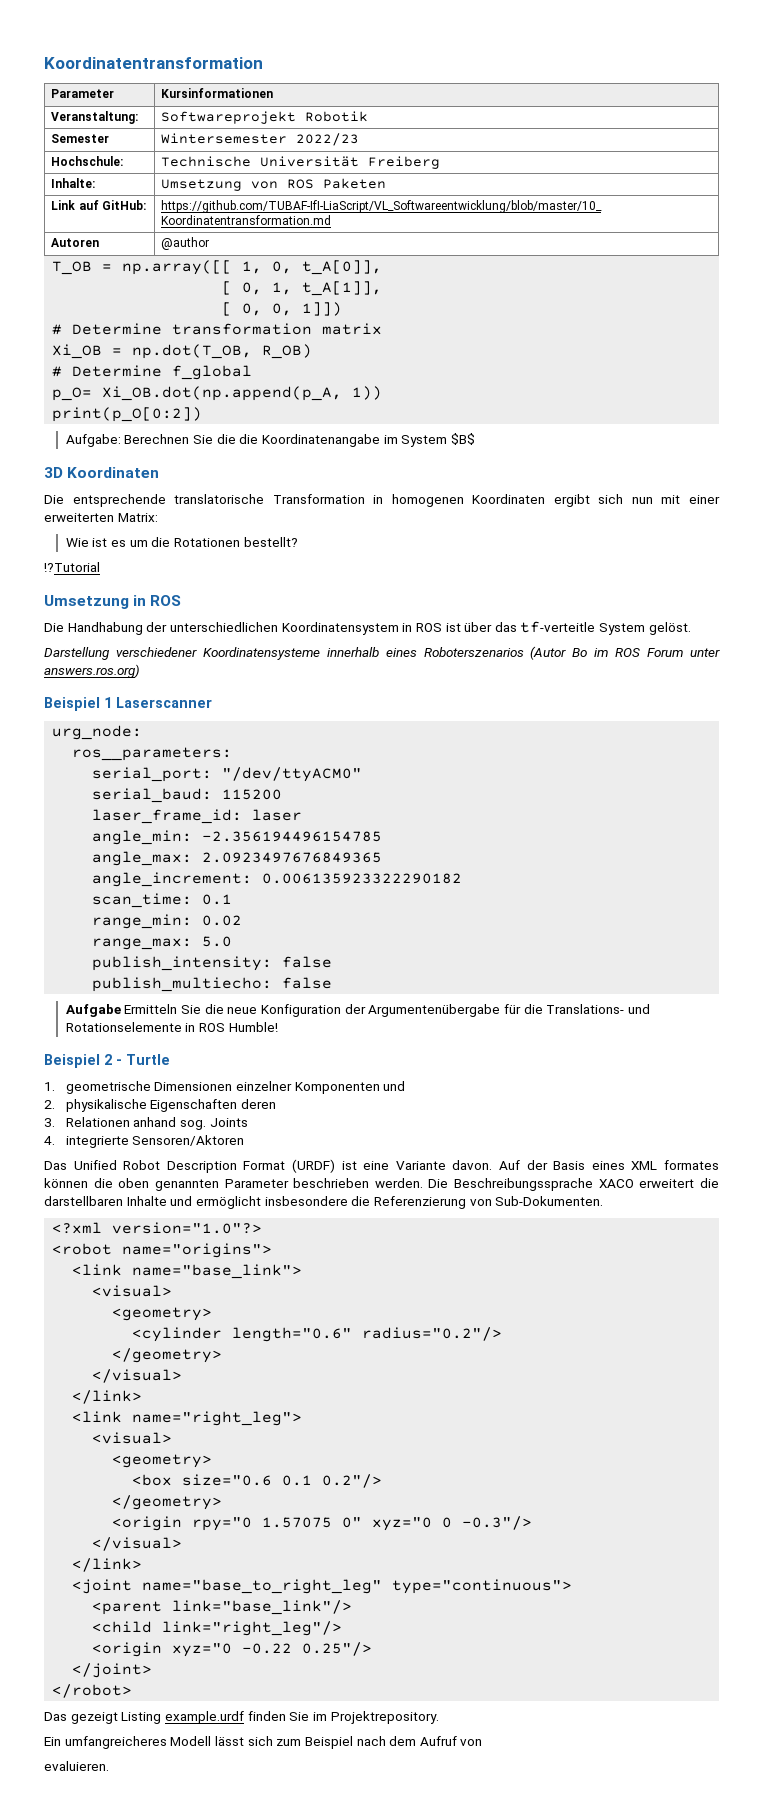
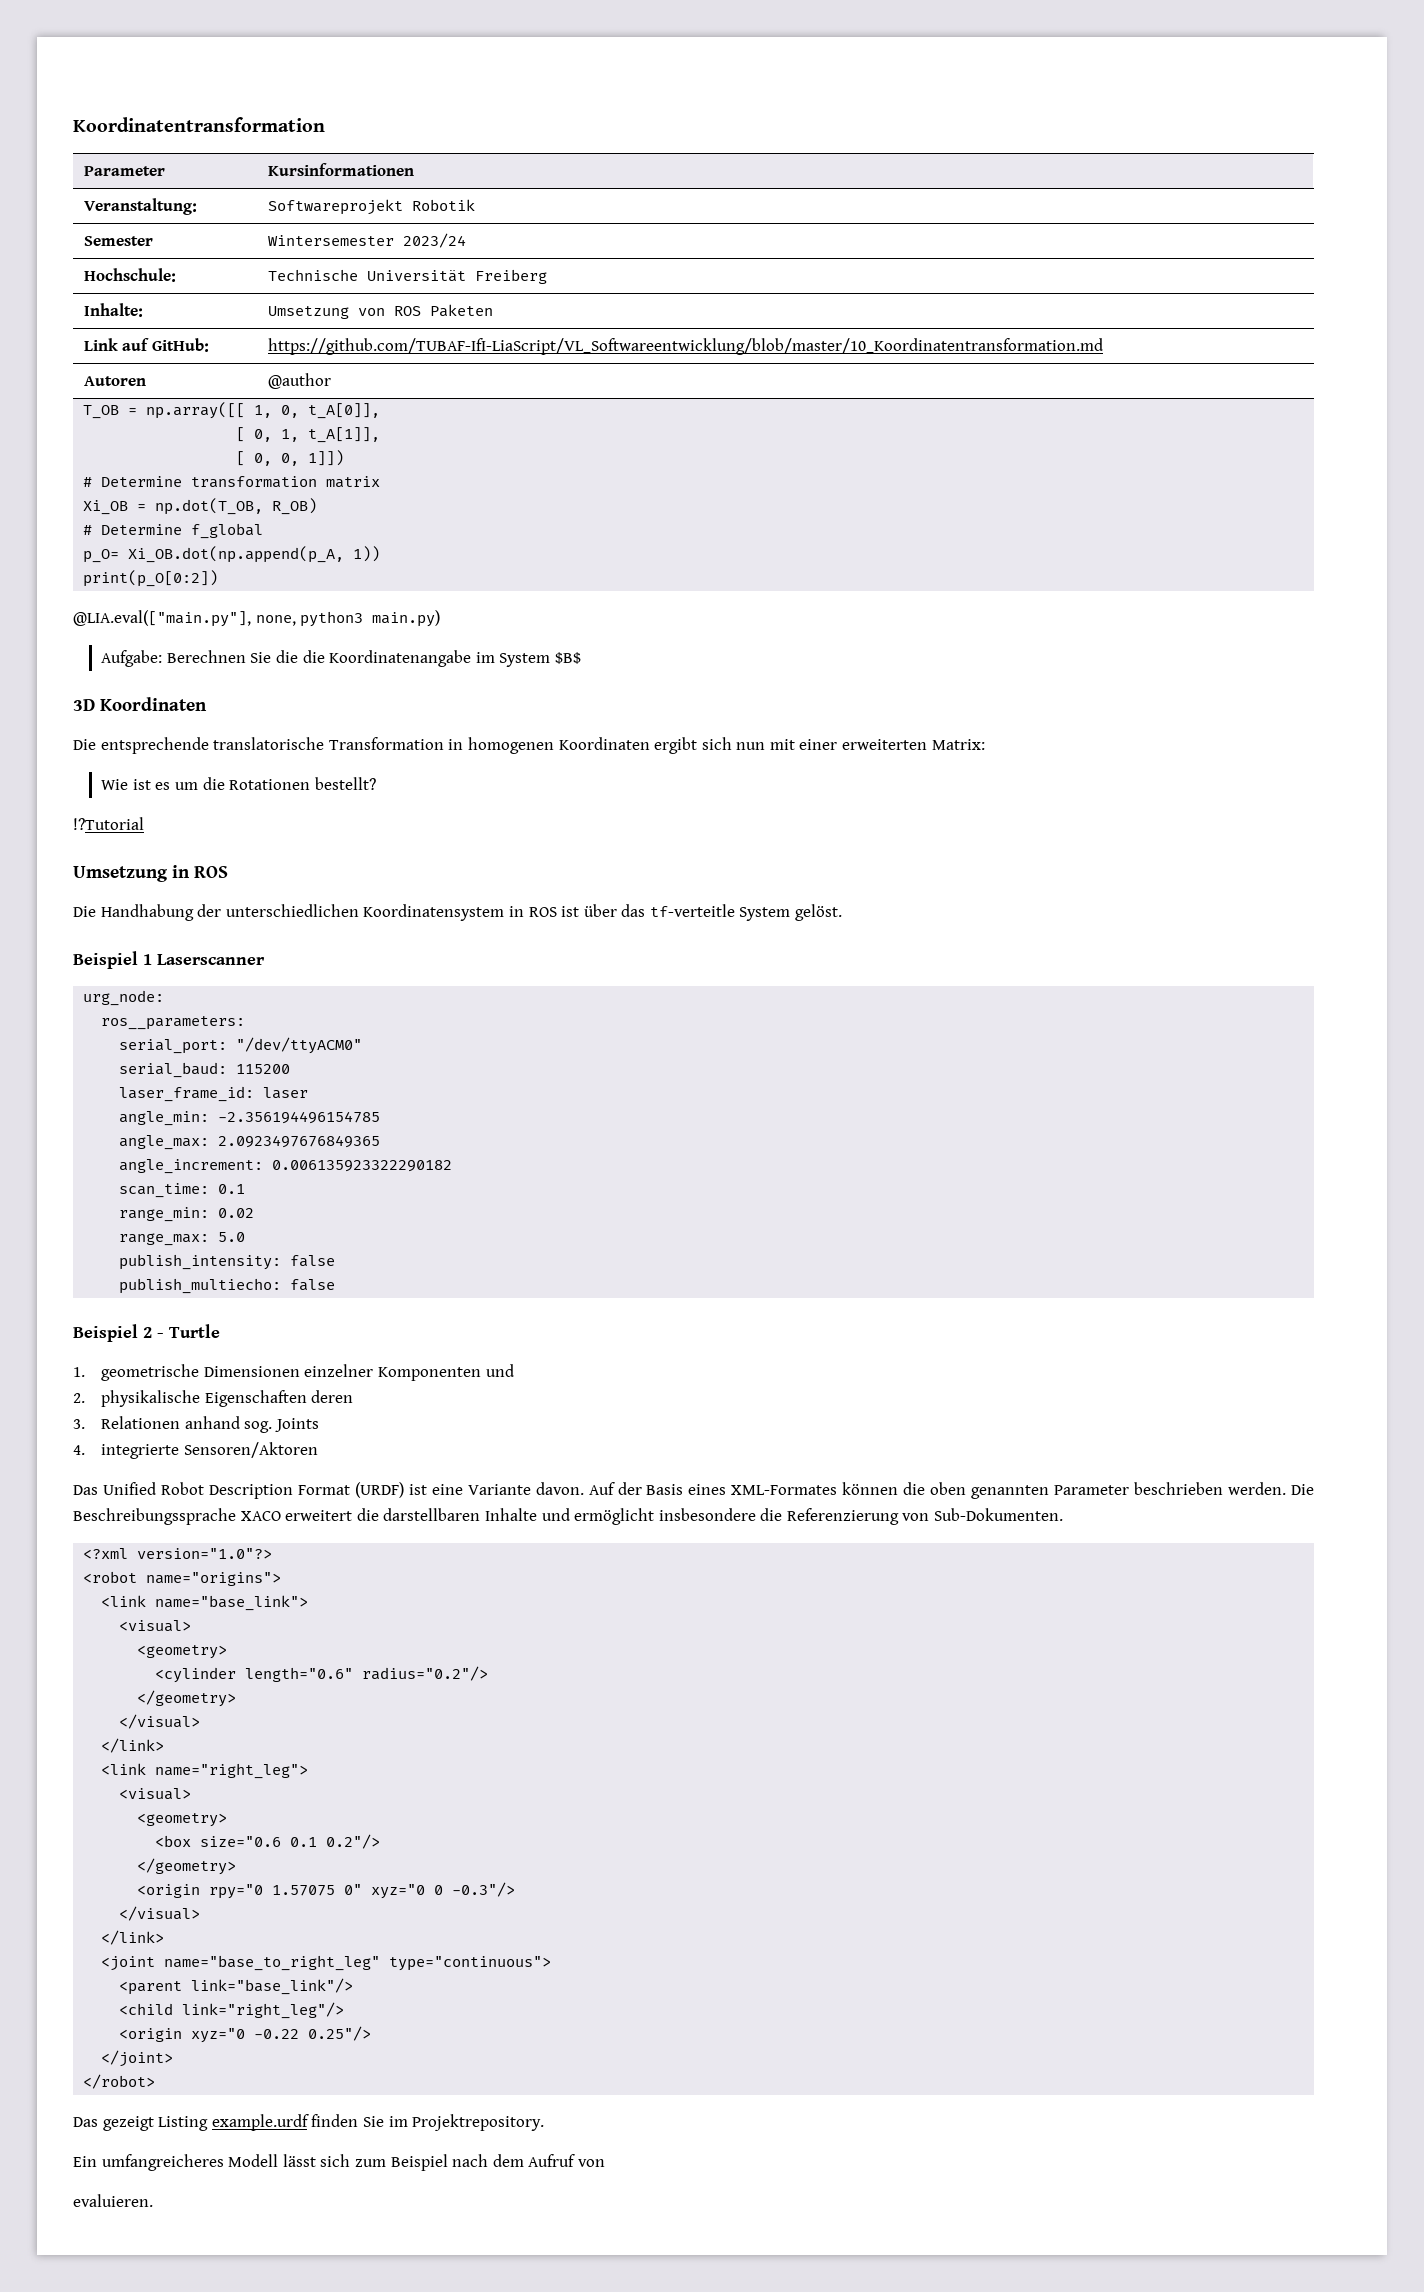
[296,133,360,146] 2022/23 -> [402,233,466,248] 2023/24
(203, 414) none -> [73,610,441,627] // @LIA.eval(["main.py"], none, python3 main.py)
[44,646,720,660] [44,664,140,678] // Darstellung verschiedener Koordinatensysteme innerhalb eines Roboterszenarios (Autor Bo im ROS Forum unter answers.ros.org) -> (843, 912) none
[65,1004,650,1017] [65,1022,278,1032] // Aufgabe Ermitteln Sie die neue Konfiguration der Argumentenübergabe für die Translations- und Rotationselemente in ROS Humble! -> (336, 1285) none
[631,1160,720,1170] XML formates -> [731,1485,838,1495] XML-Formates

